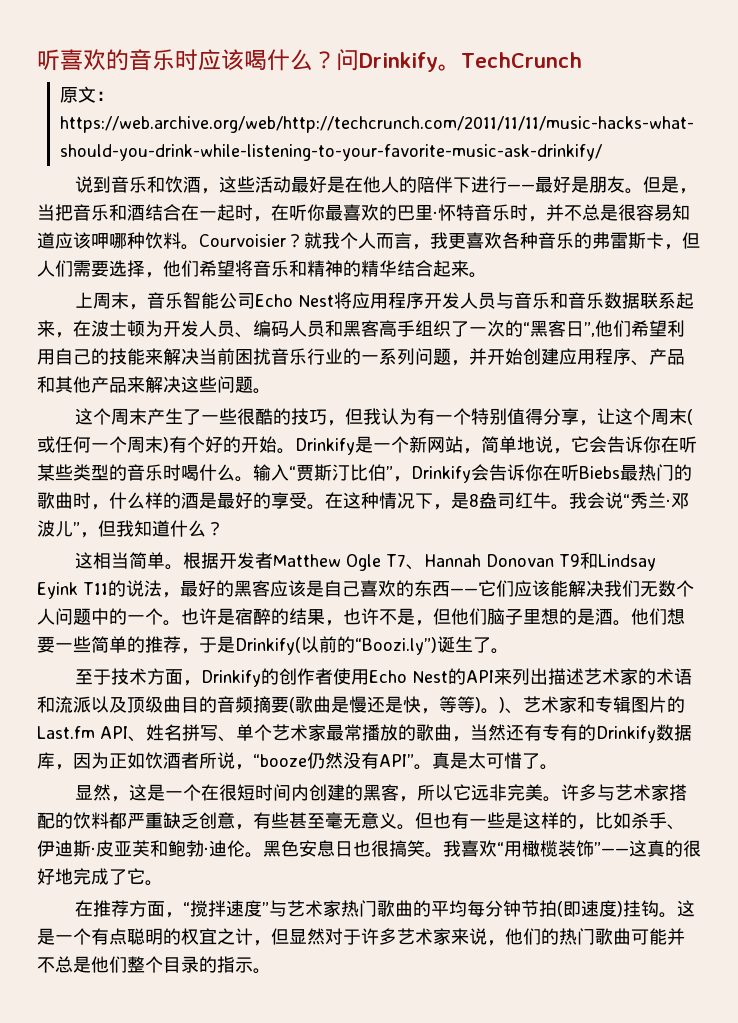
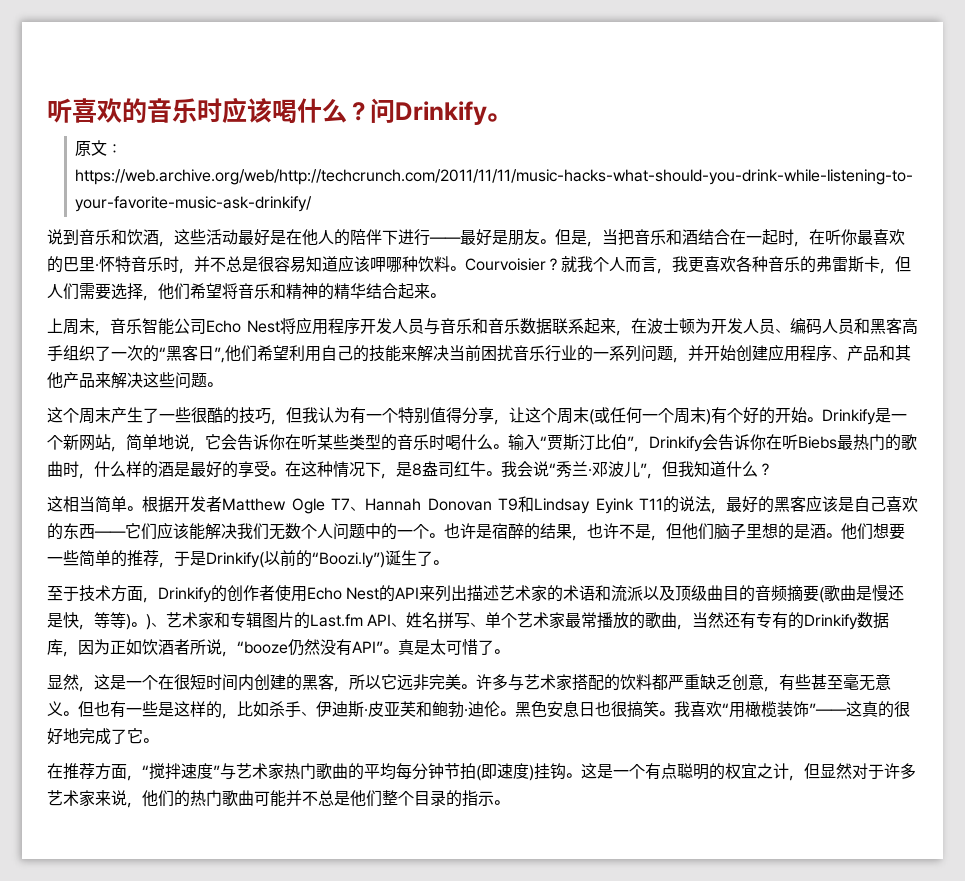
[461,52,582,68] TechCrunch -> (510, 117) none

